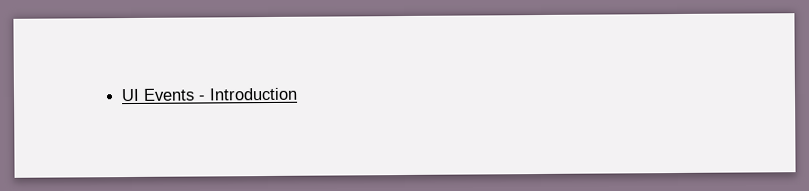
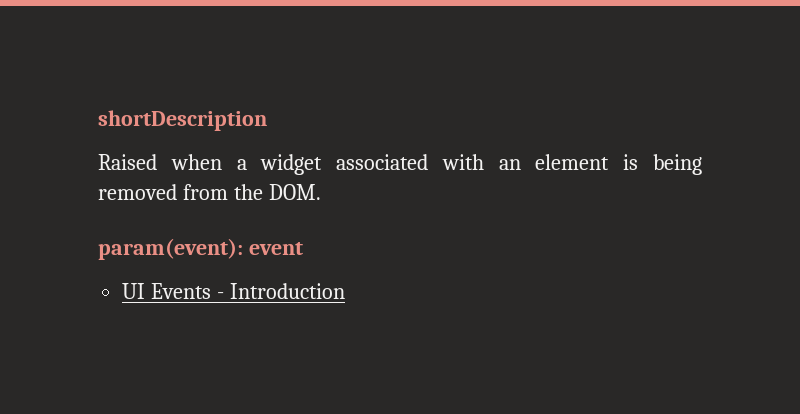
(121, 95) none -> [98,110,267,131] [98,154,702,175] [98,184,321,200] [98,238,303,260] shortDescription // Raised when a widget associated with an element is being removed from the DOM. // param(event): event //

